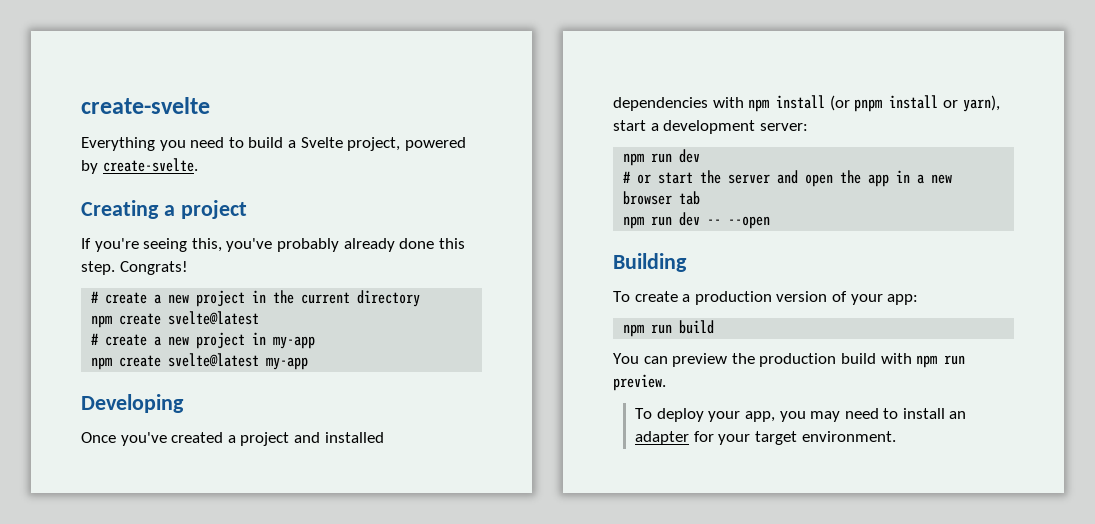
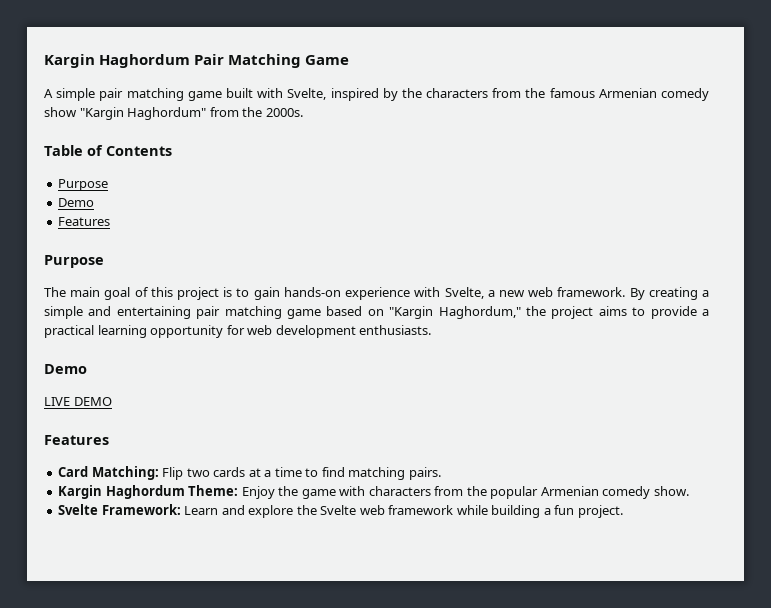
[81,97,210,114] [81,137,466,151] [81,158,198,174] [81,200,247,219] [81,238,465,252] [81,261,188,275] [91,290,421,307] [91,311,260,328] [91,332,316,349] [91,353,309,370] [81,394,184,413] [81,432,384,446] [613,95,1000,112] [613,120,808,134] [623,149,701,166] [623,170,953,187] [623,191,701,205] [623,212,771,229] [613,253,687,272] [613,291,919,305] [623,320,715,337] [613,353,966,368] [613,374,666,391] [635,408,967,422] [635,431,896,445] create-svelte // Everything you need to build a Svelte project, powered by create-svelte. // Creating a project // If you're seeing this, you've probably already done this step. Congrats! // # create a new project in the current directory // npm create svelte@latest // # create a new project in my-app // npm create svelte@latest my-app // Developing // Once you've created a project and installed dependencies with npm install (or pnpm install or yarn), start a development server: // npm run dev // # or start the server and open the app in a new browser tab // npm run dev -- --open // Building // To create a production version of your app: // npm run build // You can preview the production build with npm run preview. // To deploy your app, you may need to install an adapter for your target environment. -> [44,54,350,68] [44,88,709,101] [44,107,303,120] [44,145,172,156] [58,179,109,191] [58,198,95,207] [58,217,111,226] [44,255,104,268] [44,287,709,300] [44,306,709,319] [44,325,432,338] [44,364,87,374] [44,397,112,406] [44,435,109,445] [58,466,441,480] [58,485,689,499] [58,504,623,518] Kargin Haghordum Pair Matching Game // A simple pair matching game built with Svelte, inspired by the characters from the famous Armenian comedy show "Kargin Haghordum" from the 2000s. // Table of Contents // Purpose // Demo // Features // Purpose // The main goal of this project is to gain hands-on experience with Svelte, a new web framework. By creating a simple and entertaining pair matching game based on "Kargin Haghordum," the project aims to provide a practical learning opportunity for web development enthusiasts. // Demo // LIVE DEMO // Features // Card Matching: Flip two cards at a time to find matching pairs. // Kargin Haghordum Theme: Enjoy the game with characters from the popular Armenian comedy show. // Svelte Framework: Learn and explore the Svelte web framework while building a fun project.

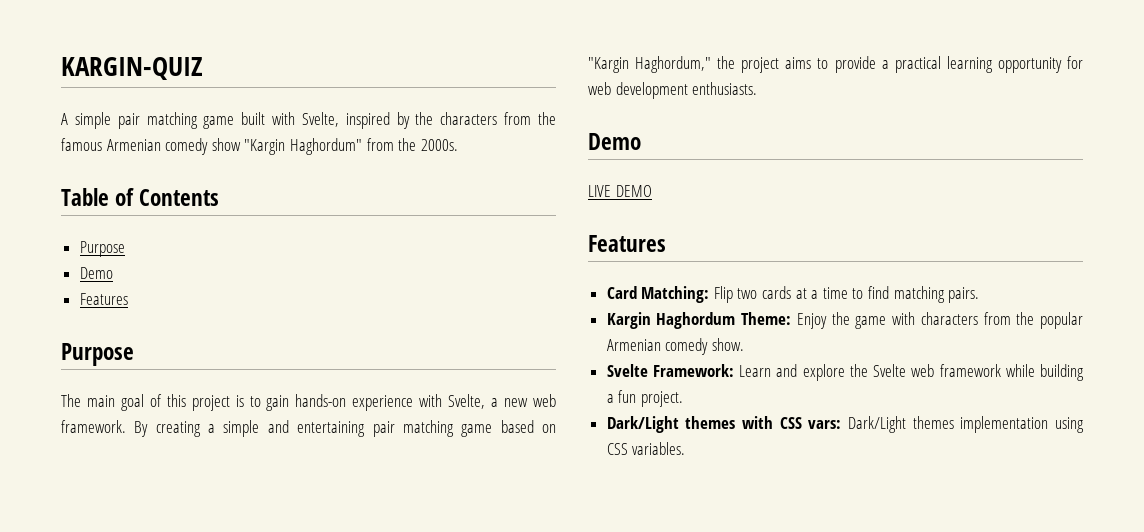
[44,54,350,68] Kargin Haghordum Pair Matching Game -> [61,57,203,80] KARGIN-QUIZ
(623, 511) none -> [606,416,1084,433] [606,442,686,455] // Dark/Light themes with CSS vars: Dark/Light themes implementation using CSS variables.

